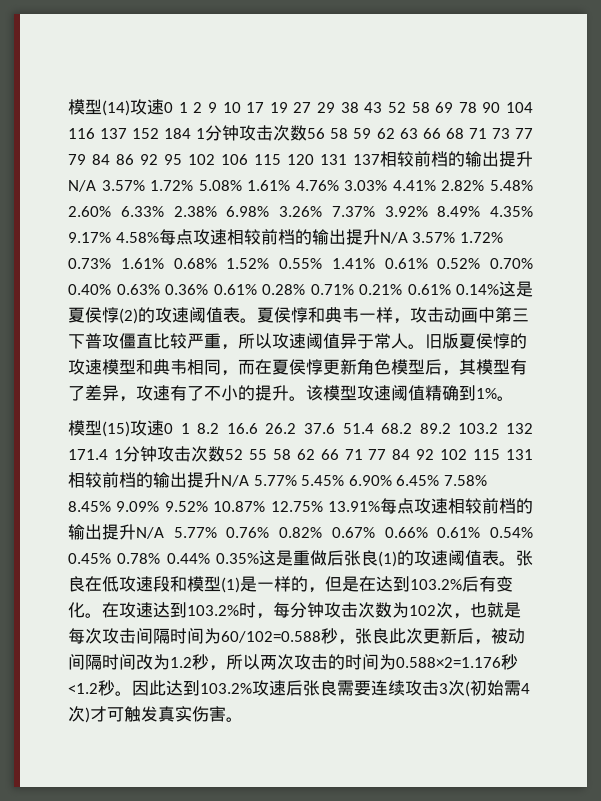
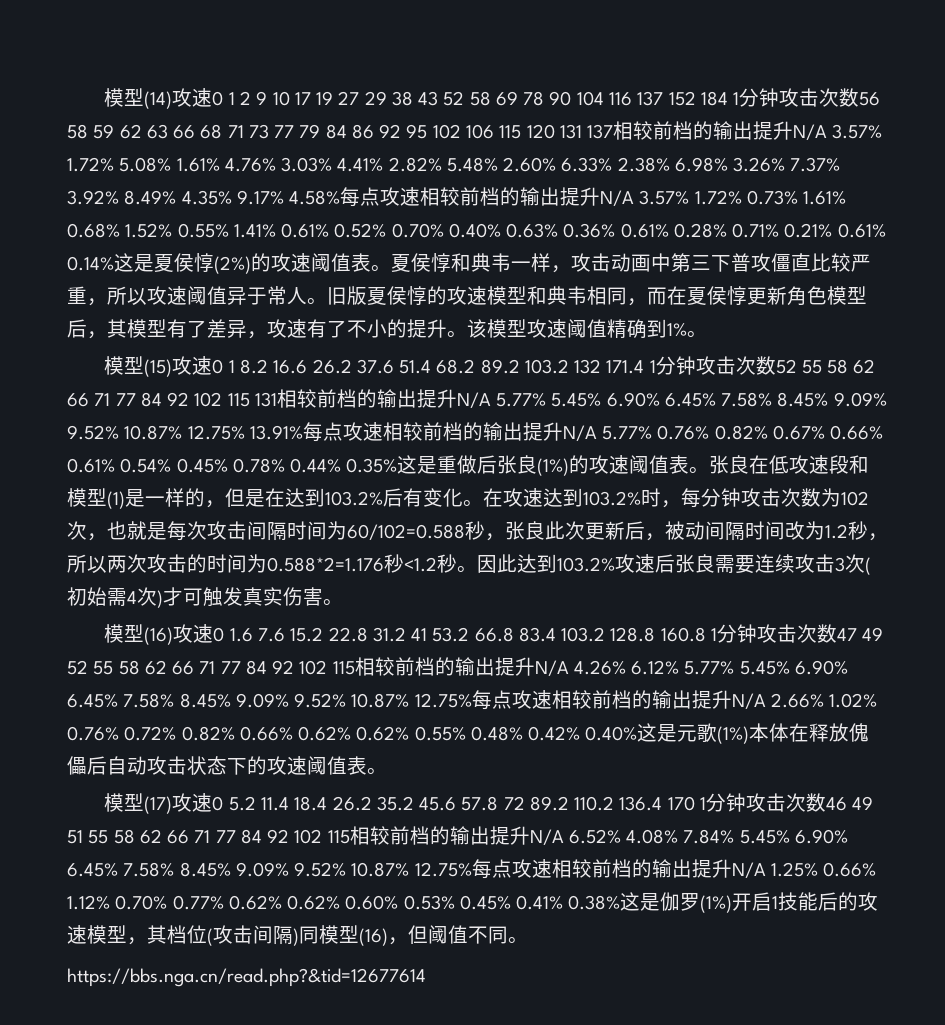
[119,308,138,324] (2) -> [214,256,251,274] (2%)
[378,551,397,567] (1) -> [537,458,570,476] (1%)
[396,657,501,668] 0.588×2=1.176 -> [267,557,384,572] 0.588*2=1.176
(243, 719) none -> [104,624,884,645] [67,657,848,676] [67,690,878,710] [67,723,870,744] [67,756,387,775] [104,793,874,814] [67,826,848,845] [67,859,877,879] [67,892,879,913] [67,925,528,946] [67,968,426,987] // 模型(16)攻速0 1.6 7.6 15.2 22.8 31.2 41 53.2 66.8 83.4 103.2 128.8 160.8 1分钟攻击次数47 49 52 55 58 62 66 71 77 84 92 102 115相较前档的输出提升N/A 4.26% 6.12% 5.77% 5.45% 6.90% 6.45% 7.58% 8.45% 9.09% 9.52% 10.87% 12.75%每点攻速相较前档的输出提升N/A 2.66% 1.02% 0.76% 0.72% 0.82% 0.66% 0.62% 0.62% 0.55% 0.48% 0.42% 0.40%这是元歌(1%)本体在释放傀儡后自动攻击状态下的攻速阈值表。 // 模型(17)攻速0 5.2 11.4 18.4 26.2 35.2 45.6 57.8 72 89.2 110.2 136.4 170 1分钟攻击次数46 49 51 55 58 62 66 71 77 84 92 102 115相较前档的输出提升N/A 6.52% 4.08% 7.84% 5.45% 6.90% 6.45% 7.58% 8.45% 9.09% 9.52% 10.87% 12.75%每点攻速相较前档的输出提升N/A 1.25% 0.66% 1.12% 0.70% 0.77% 0.62% 0.62% 0.60% 0.53% 0.45% 0.41% 0.38%这是伽罗(1%)开启1技能后的攻速模型，其档位(攻击间隔)同模型(16)，但阈值不同。 // https://bbs.nga.cn/read.php?&tid=12677614

